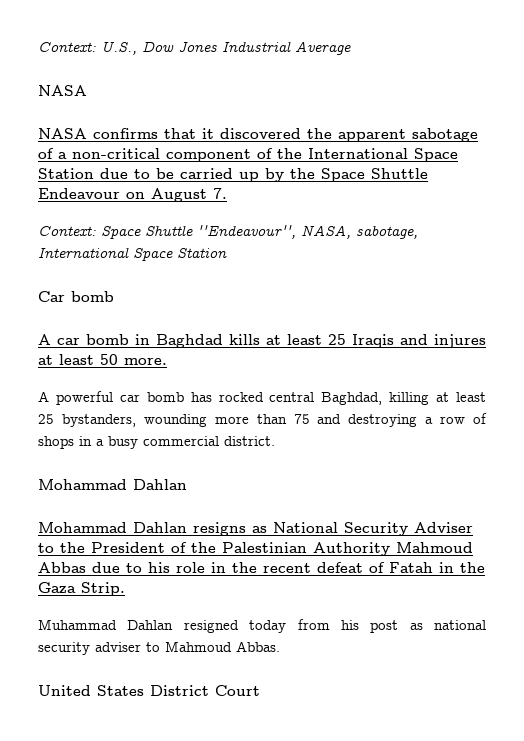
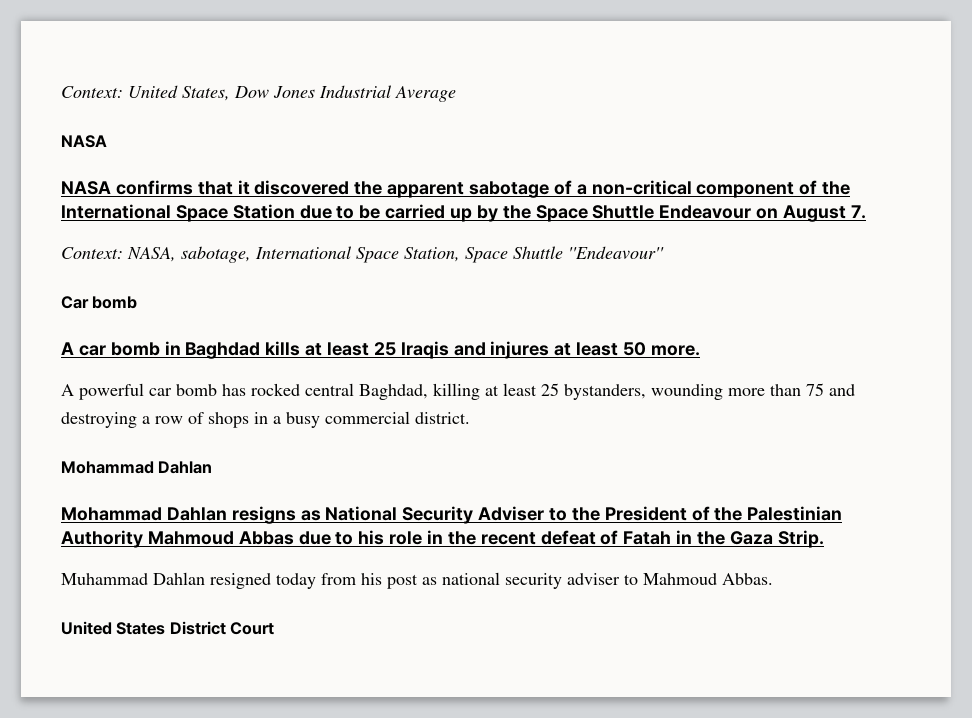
[38,41,137,55] Context: U.S., -> [61,85,230,101] Context: United States,
[101,225,296,239] Space Shuttle ''Endeavour'', -> (123, 253) none
[177,248,227,258] Station -> [404,246,664,263] Station, Space Shuttle ''Endeavour''

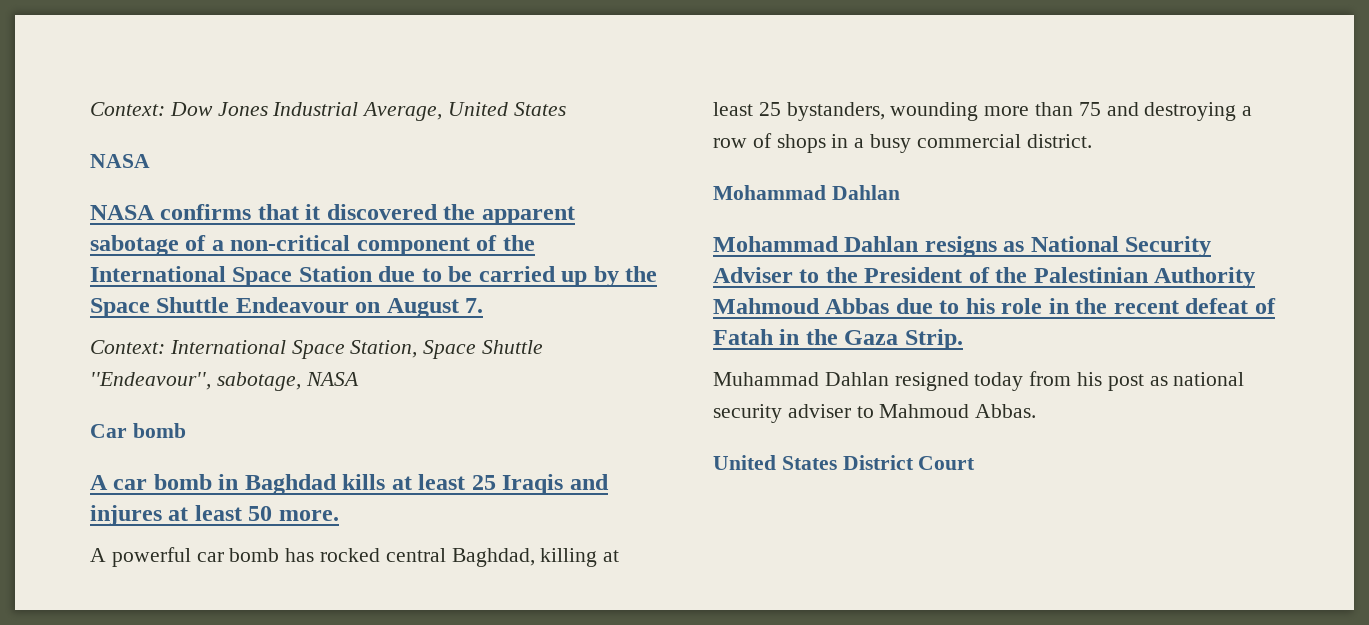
[61,85,230,101] Context: United States, -> [90,102,165,116] Context:
[395,86,456,102] Average -> [362,102,566,121] Average, United States
[127,246,251,263] NASA, sabotage, -> (165, 347) none
[568,246,664,259] ''Endeavour'' -> [90,372,359,391] ''Endeavour'', sabotage, NASA

